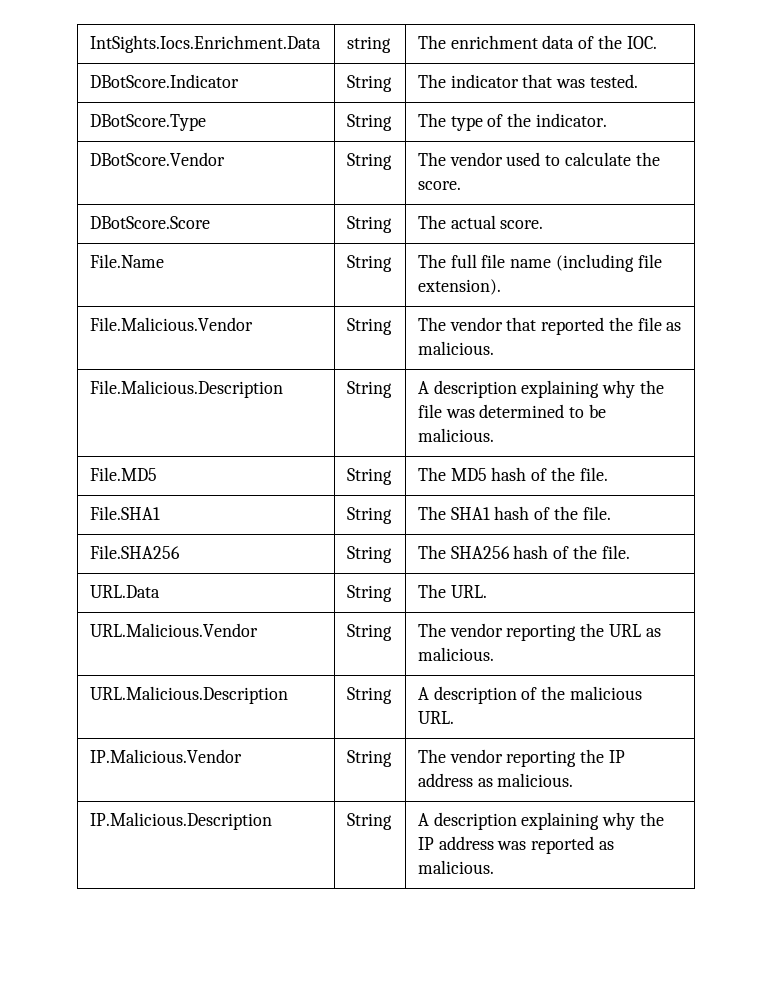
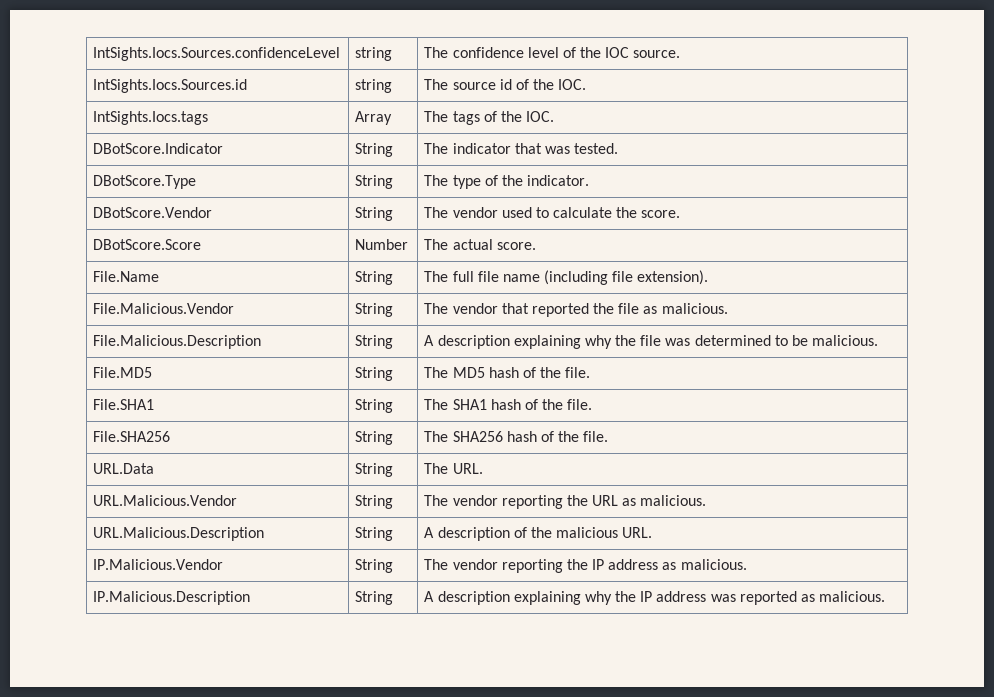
[90,35,322,53] [347,36,392,53] [418,35,575,49] IntSights.Iocs.Enrichment.Data | string | The enrichment data -> [93,47,341,61] [355,47,393,61] [424,47,681,58] [93,79,248,93] [355,79,393,93] [424,79,587,90] [93,111,209,125] [355,111,393,125] [424,111,480,125] IntSights.Iocs.Sources.confidenceLevel | string | The confidence level of the IOC source. // IntSights.Iocs.Sources.id | string | The source id of the IOC. // IntSights.Iocs.tags | Array | The tags
[347,216,393,233] String -> [355,239,409,250] Number

